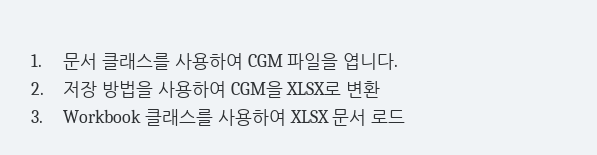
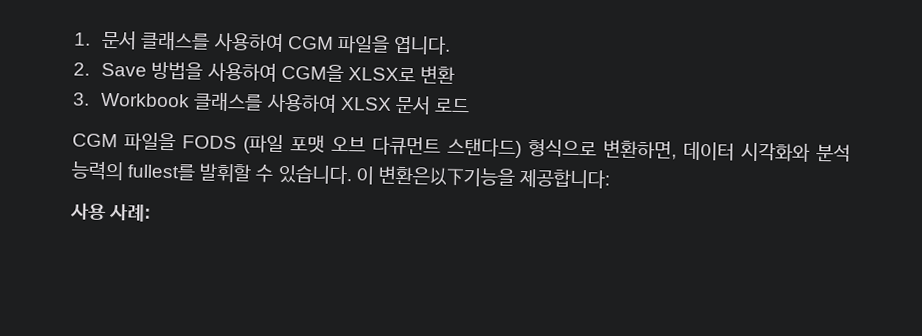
[63,81,98,98] 저장 -> [101,62,148,77] Save
(406, 116) none -> [72,132,851,162] [71,161,610,189] [70,202,152,222] // CGM 파일을 FODS (파일 포맷 오브 다큐먼트 스탠다드) 형식으로 변환하면, 데이터 시각화와 분석 능력의 fullest를 발휘할 수 있습니다. 이 변환은以下기능을 제공합니다: // 사용 사례:

